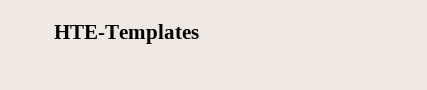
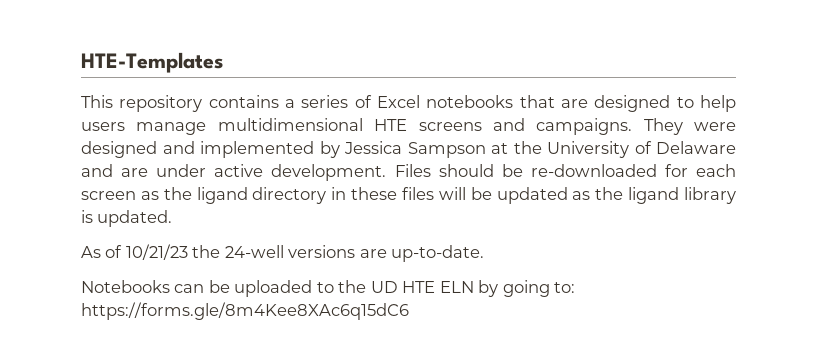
(199, 34) none -> [81,95,736,112] [81,118,736,135] [81,141,736,158] [81,164,737,181] [81,187,736,204] [81,210,173,227] [81,244,485,262] [81,280,576,297] [81,302,409,320] // This repository contains a series of Excel notebooks that are designed to help users manage multidimensional HTE screens and campaigns. They were designed and implemented by Jessica Sampson at the University of Delaware and are under active development. Files should be re-downloaded for each screen as the ligand directory in these files will be updated as the ligand library is updated. // As of 10/21/23 the 24-well versions are up-to-date. // Notebooks can be uploaded to the UD HTE ELN by going to: https://forms.gle/8m4Kee8XAc6q15dC6

